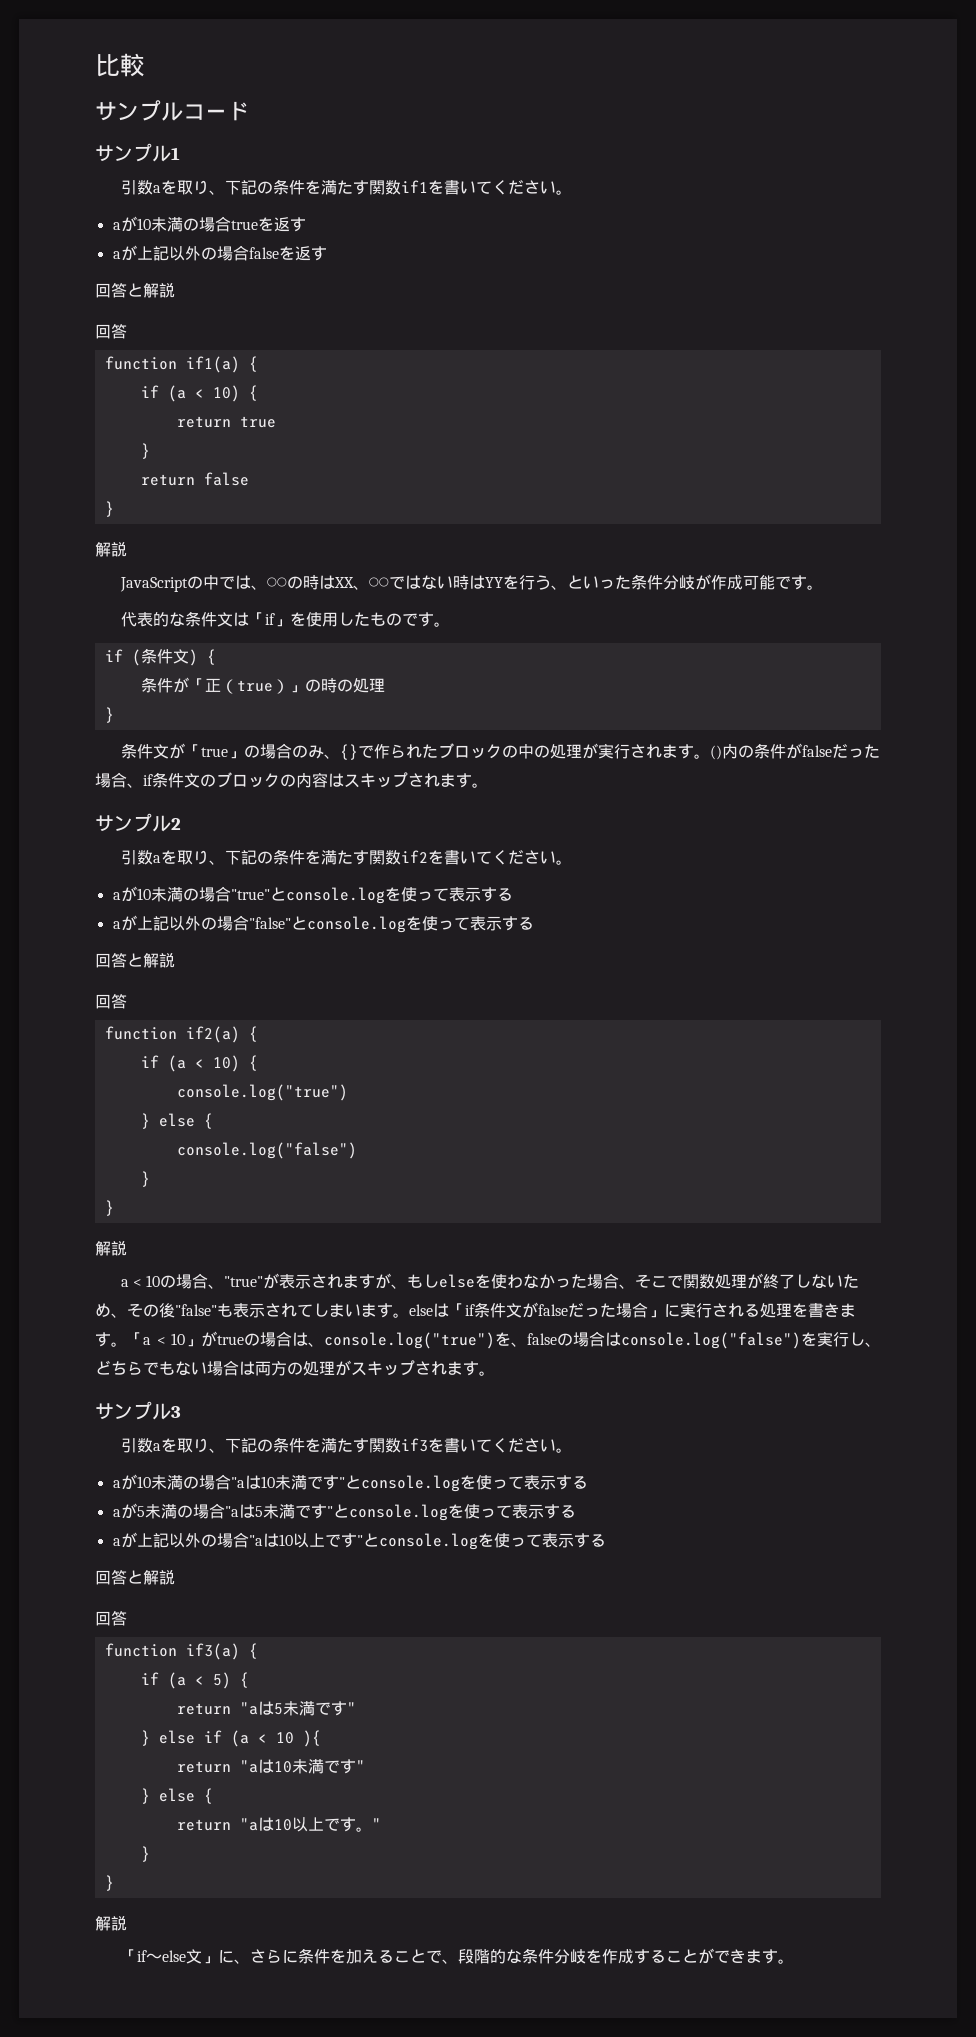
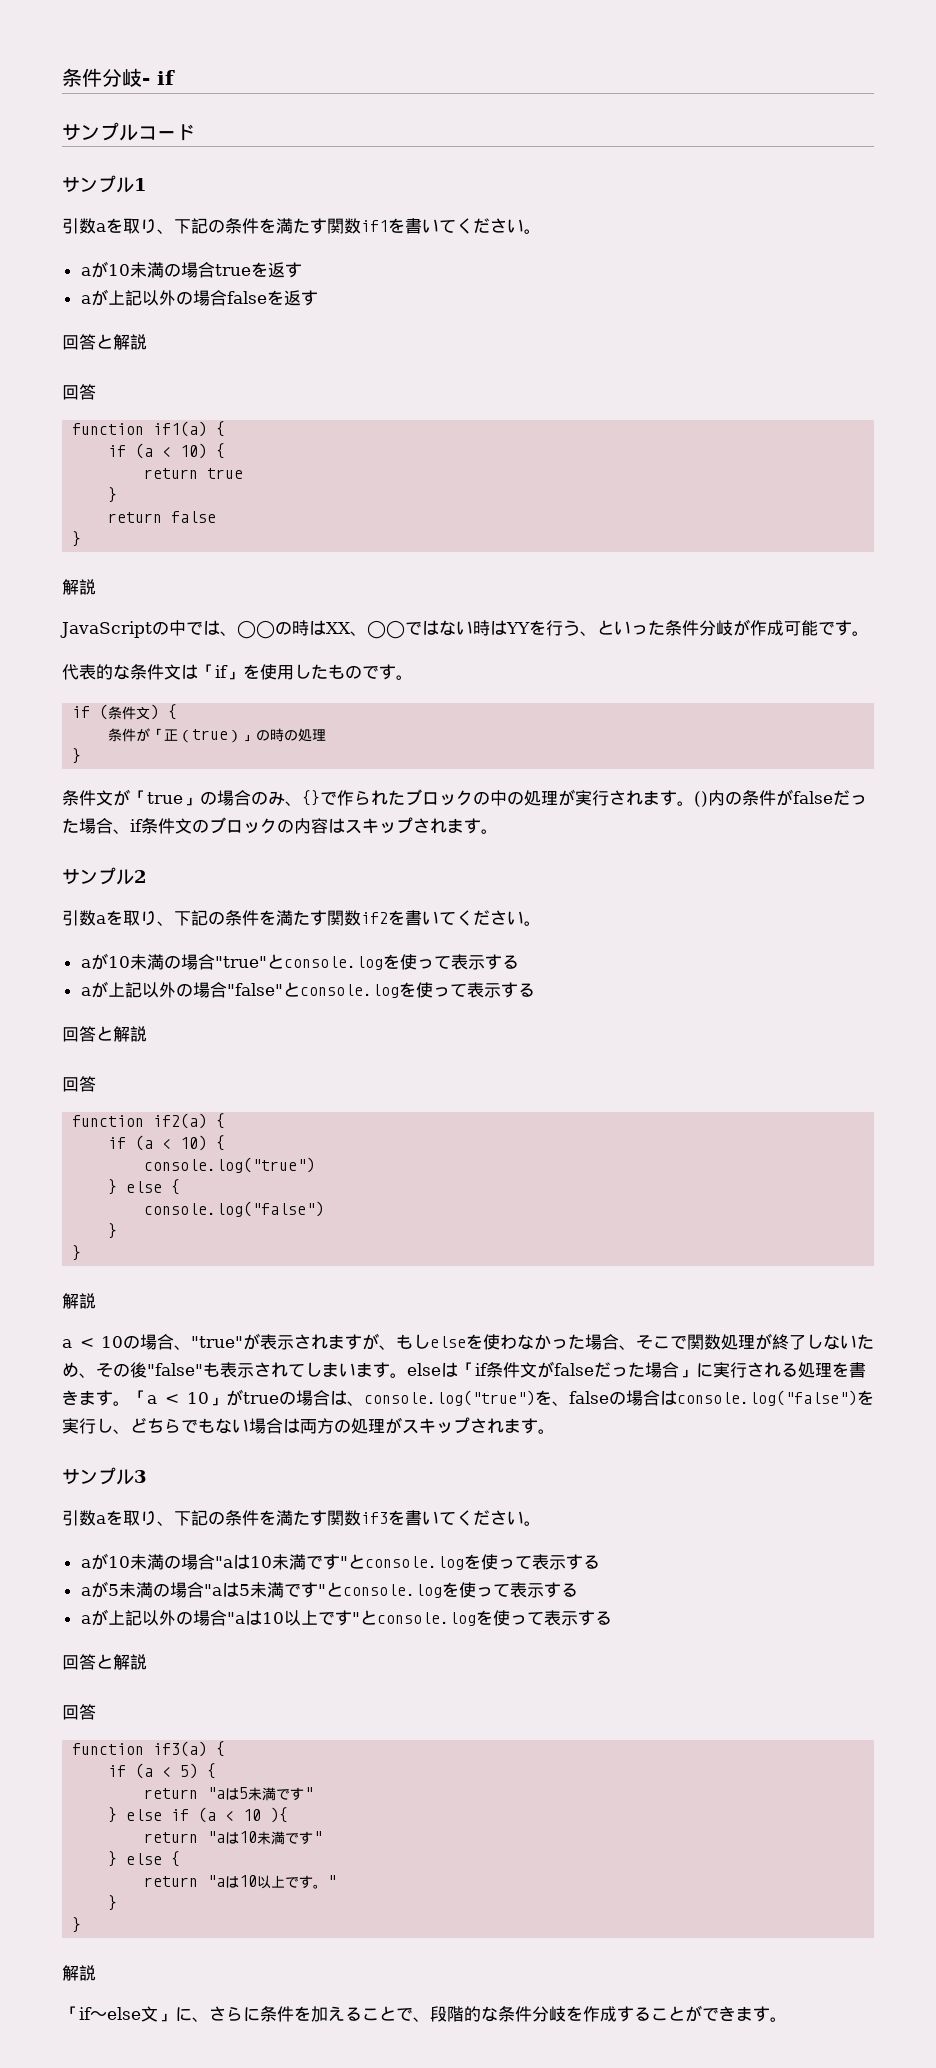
[95,53,145,77] 比較 -> [62,68,175,87] 条件分岐- if

